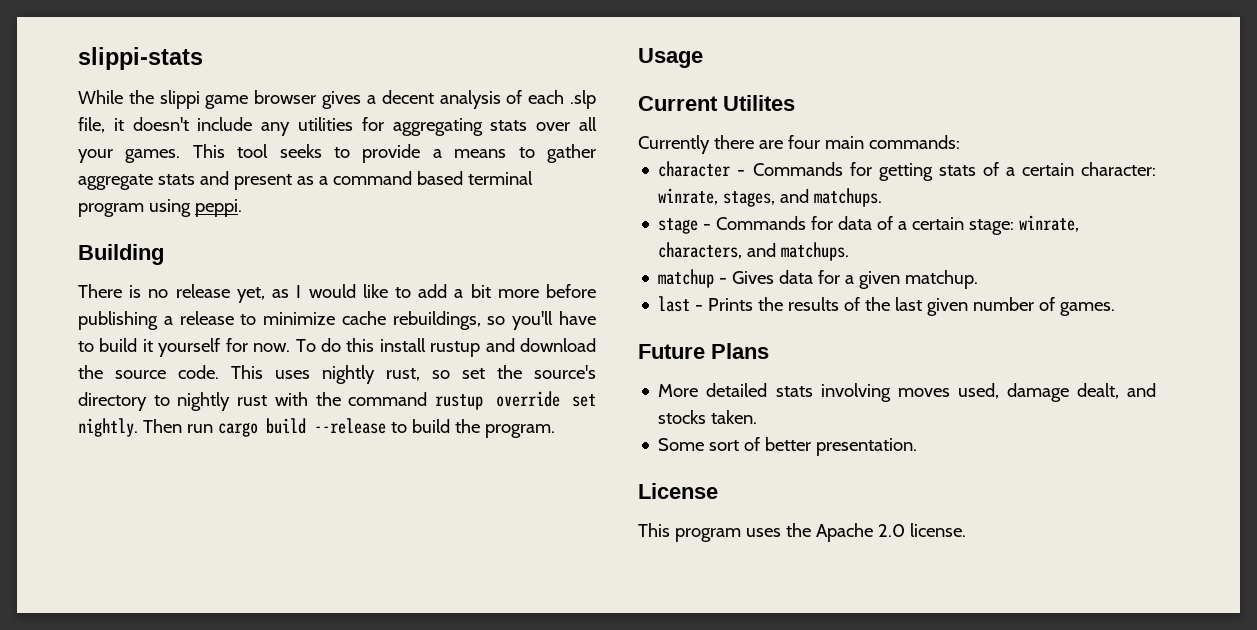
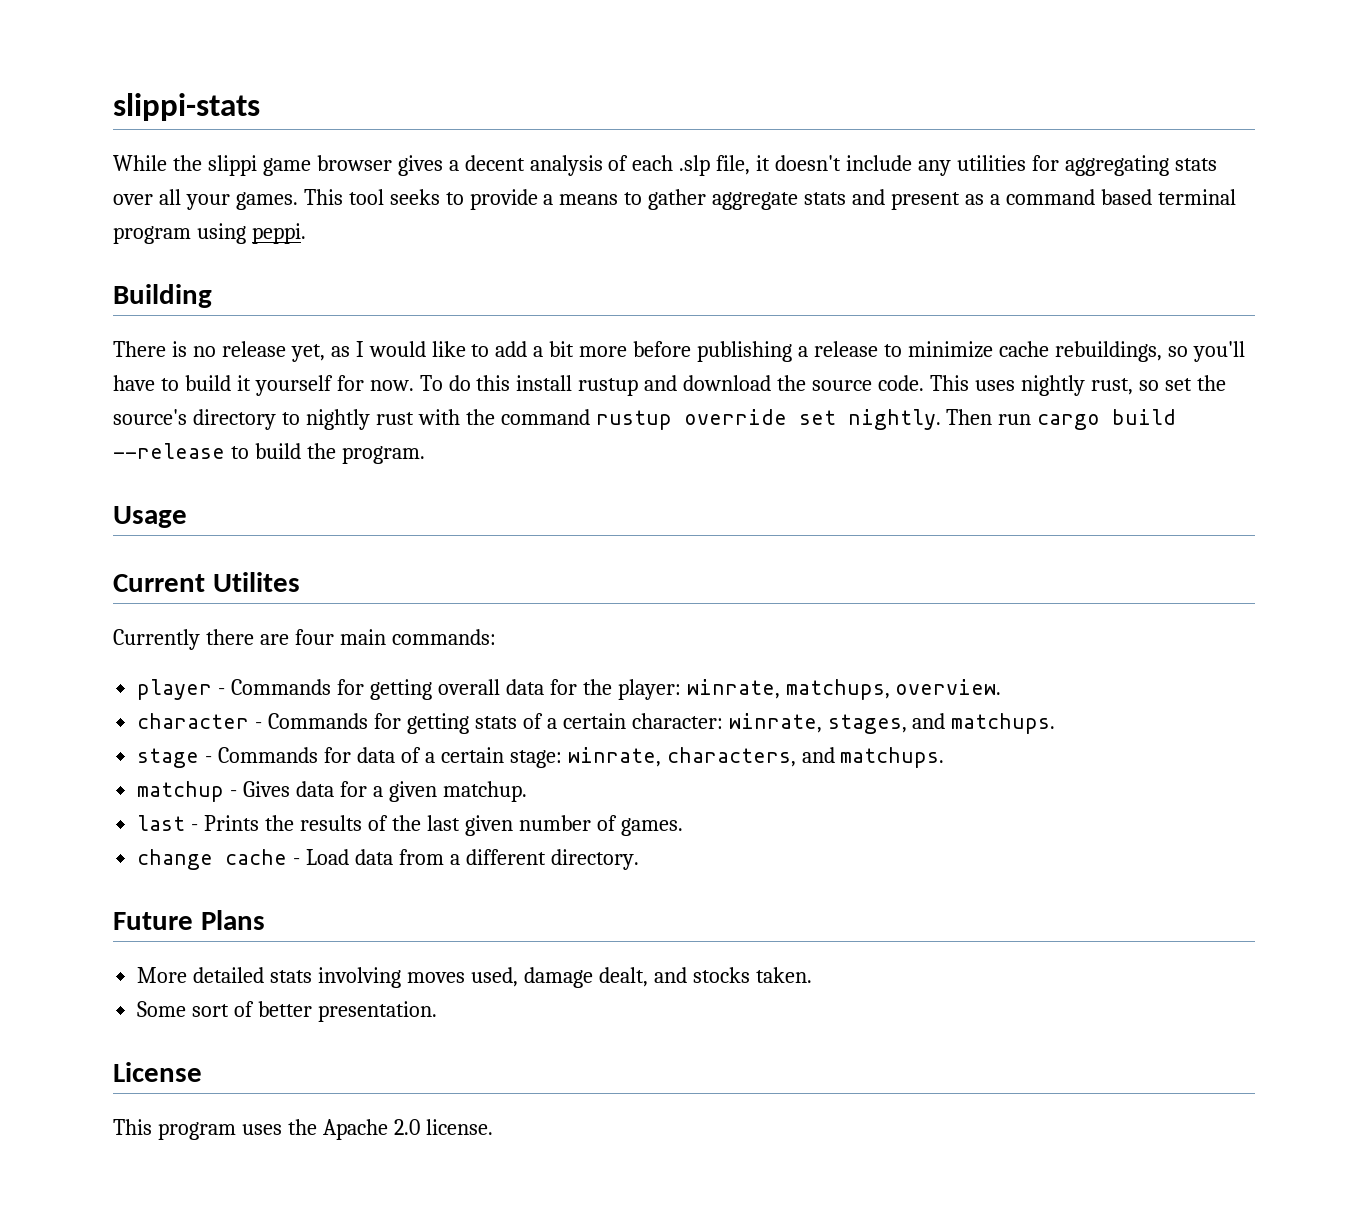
(960, 142) none -> [137,679,1002,700] // player - Commands for getting overall data for the player: winrate, matchups, overview.
(1116, 309) none -> [137,849,639,870] // change cache - Load data from a different directory.

